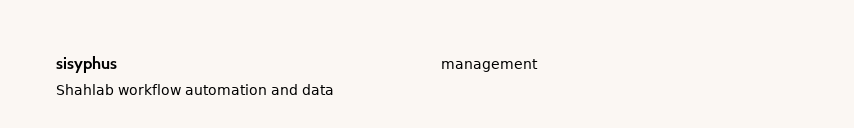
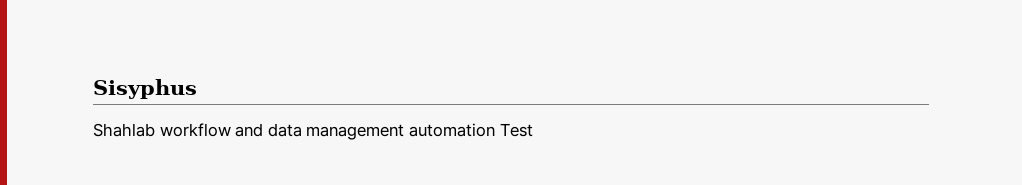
[56,56,117,73] sisyphus -> [93,79,197,99] Sisyphus
[185,84,267,95] automation -> (231, 130) none
(538, 65) none -> [408,123,533,137] automation Test

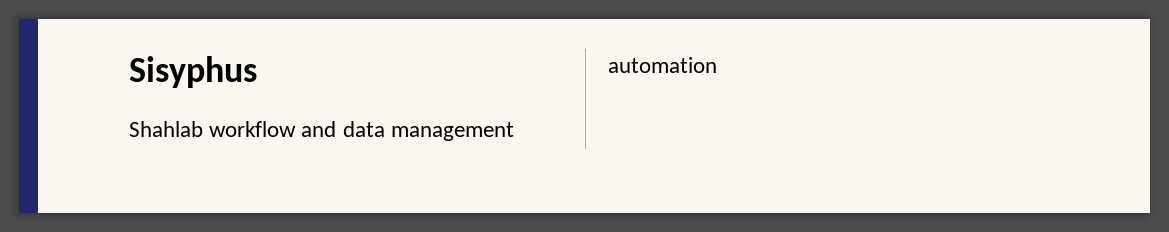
[499,123,533,137] Test -> (717, 65) none

